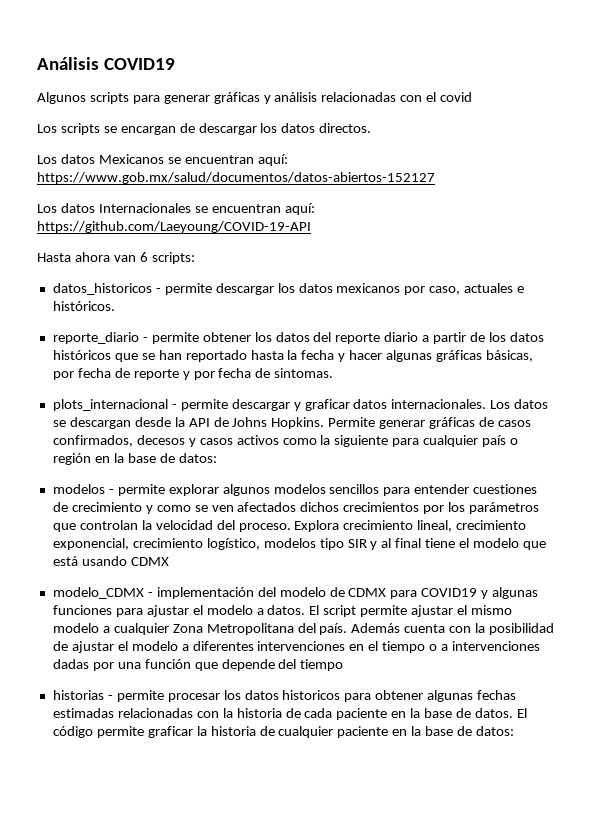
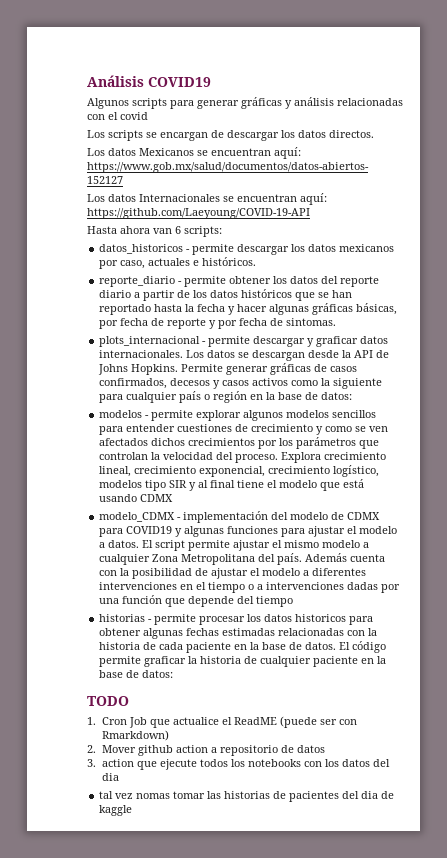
(514, 731) none -> [87,696,129,706] [87,716,357,728] [101,730,169,741] [87,745,325,756] [87,759,390,770] [101,773,119,781] [99,791,395,802] [99,805,133,816] // TODO // 1. Cron Job que actualice el ReadME (puede ser con Rmarkdown) // 2. Mover github action a repositorio de datos // 3. action que ejecute todos los notebooks con los datos del dia // tal vez nomas tomar las historias de pacientes del dia de kaggle

